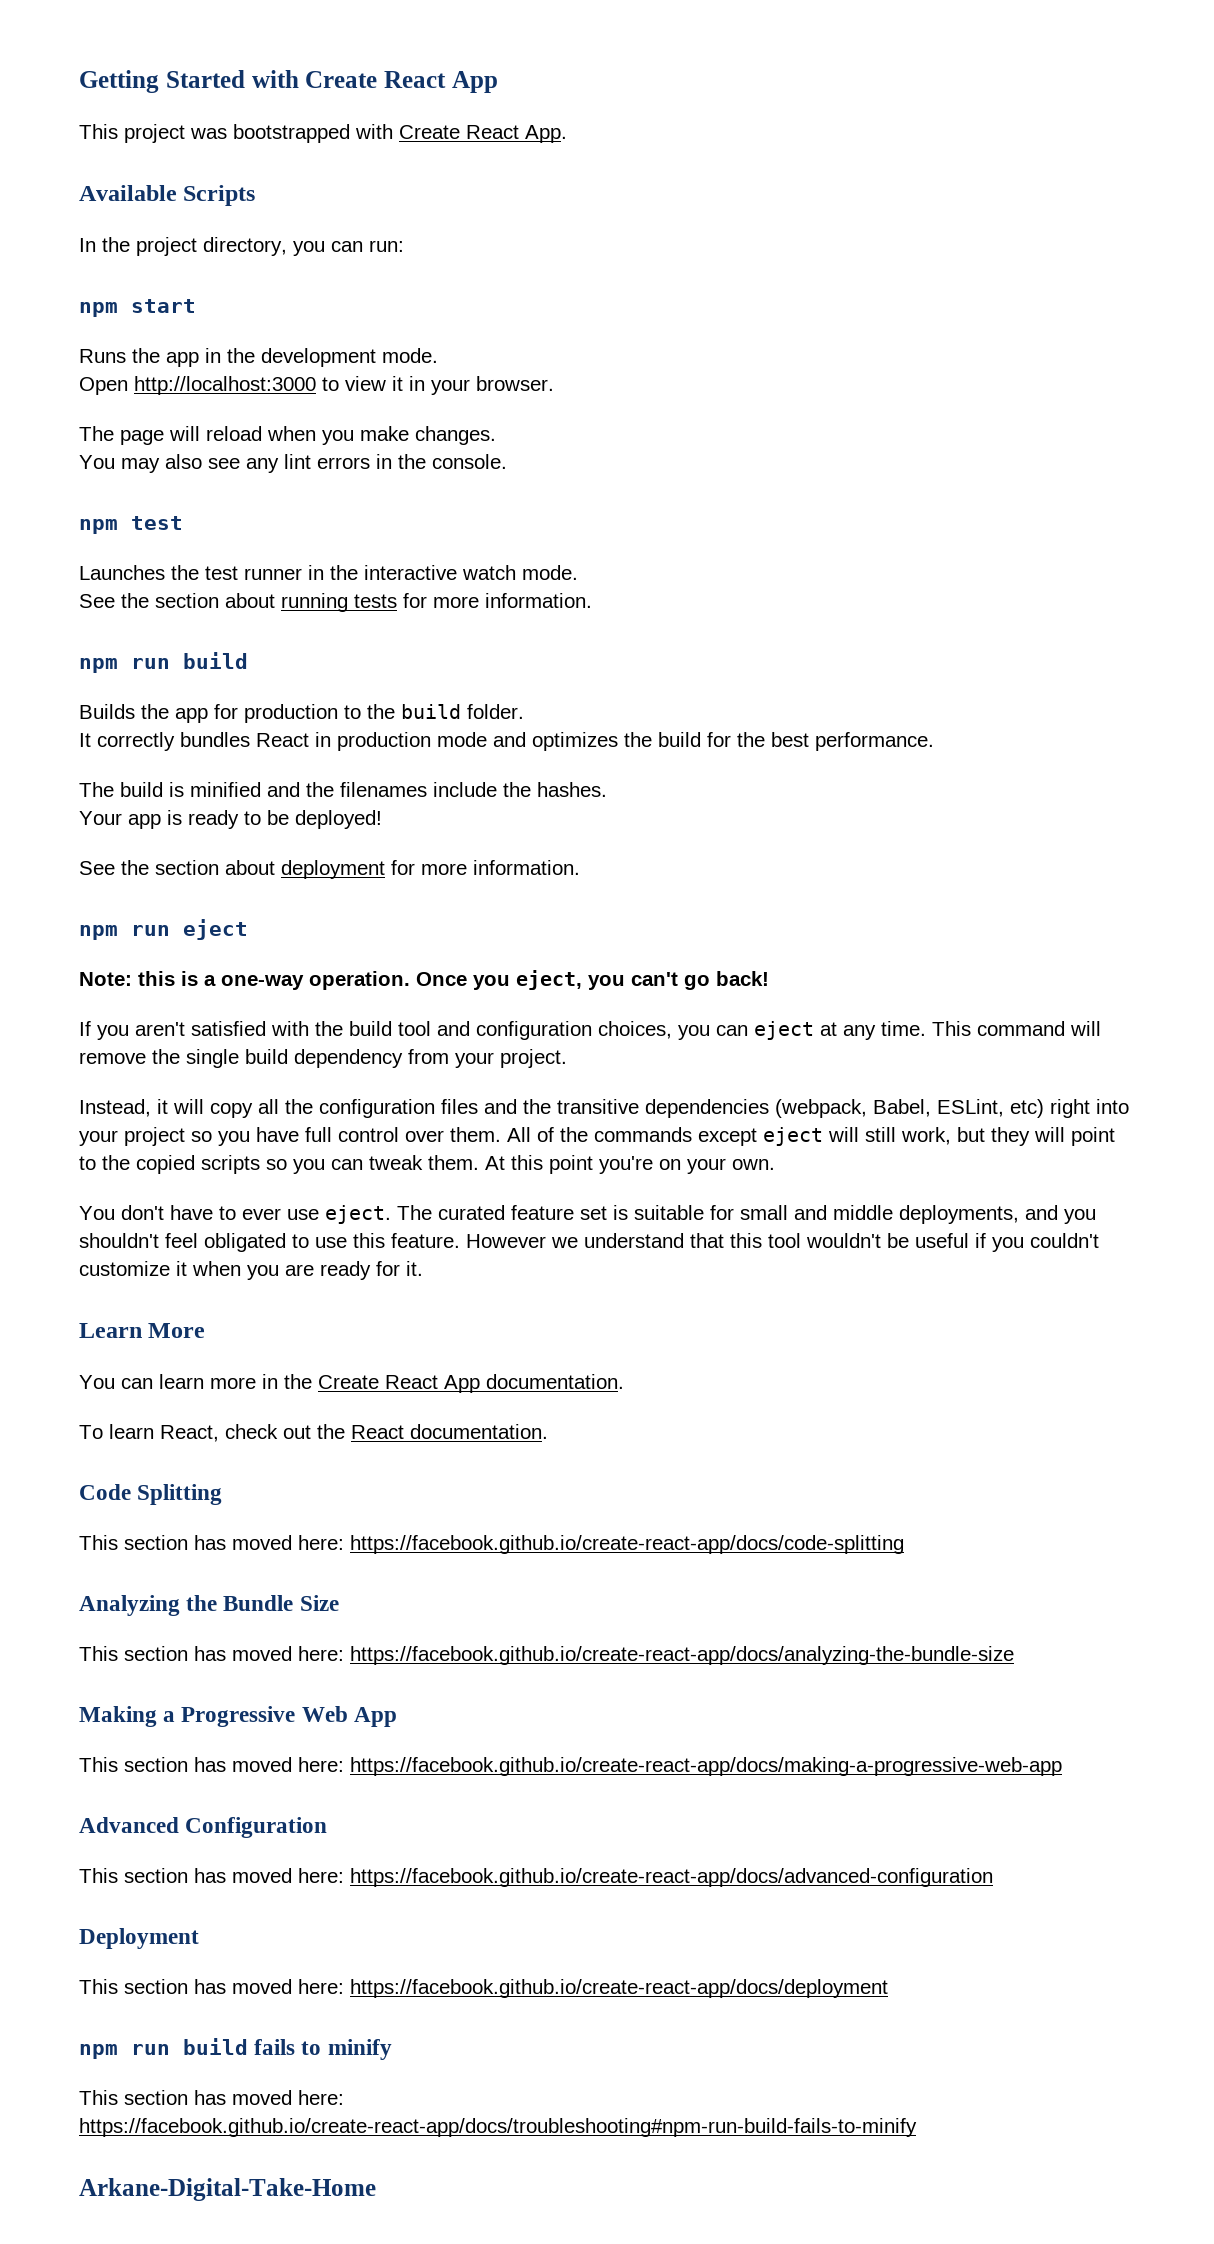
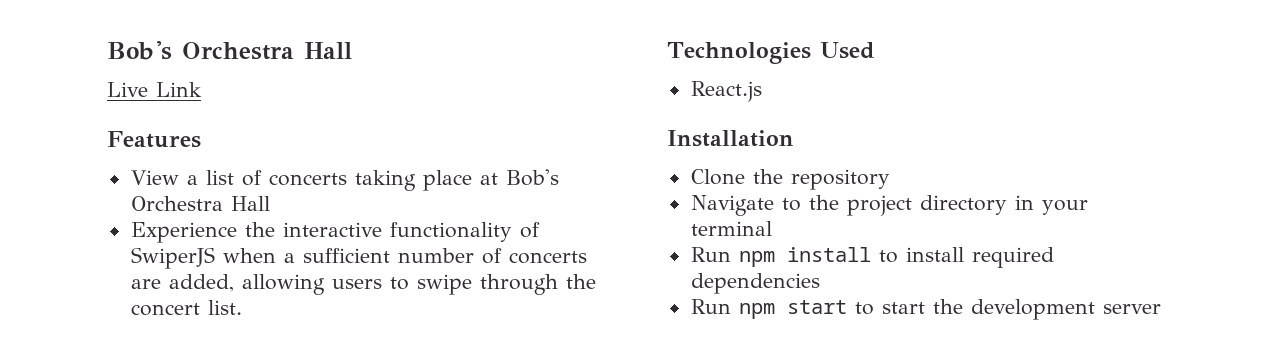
[79,70,498,93] [79,124,567,143] [79,185,256,206] [79,237,404,256] [79,299,196,317] [79,348,438,367] [79,376,554,395] [79,426,496,445] [79,454,507,473] [79,516,183,534] [79,565,578,580] [79,593,592,612] [79,652,248,673] [79,704,524,723] [79,732,934,751] [79,782,607,797] [79,810,382,829] [79,860,580,879] [79,919,248,940] [79,970,769,990] [79,1021,1101,1040] [79,1049,567,1068] [79,1099,1129,1118] [79,1127,1115,1146] [79,1155,775,1174] [79,1205,1096,1224] [79,1233,1099,1252] [79,1261,423,1280] [79,1323,206,1338] [79,1374,624,1393] [79,1424,548,1442] [79,1484,223,1505] [79,1535,904,1554] [79,1595,339,1616] [79,1646,1014,1665] [79,1706,397,1727] [79,1757,1062,1776] [79,1817,328,1838] [79,1868,993,1887] [79,1928,199,1949] [79,1979,888,1998] [79,2038,392,2060] [79,2090,344,2105] [79,2118,917,2137] [79,2178,376,2201] Getting Started with Create React App // This project was bootstrapped with Create React App. // Available Scripts // In the project directory, you can run: // npm start // Runs the app in the development mode. // Open http://localhost:3000 to view it in your browser. // The page will reload when you make changes. // You may also see any lint errors in the console. // npm test // Launches the test runner in the interactive watch mode. // See the section about running tests for more information. // npm run build // Builds the app for production to the build folder. // It correctly bundles React in production mode and optimizes the build for the best performance. // The build is minified and the filenames include the hashes. // Your app is ready to be deployed! // See the section about deployment for more information. // npm run eject // Note: this is a one-way operation. Once you eject, you can't go back! // If you aren't satisfied with the build tool and configuration choices, you can eject at any time. This command will remove the single build dependency from your project. // Instead, it will copy all the configuration files and the transitive dependencies (webpack, Babel, ESLint, etc) right into your project so you have full control over them. All of the commands except eject will still work, but they will point to the copied scripts so you can tweak them. At this point you're on your own. // You don't have to ever use eject. The curated feature set is suitable for small and middle deployments, and you shouldn't feel obligated to use this feature. However we understand that this tool wouldn't be useful if you couldn't customize it when you are ready for it. // Learn More // You can learn more in the Create React App documentation. // To learn React, check out the React documentation. // Code Splitting // This section has moved here: https://facebook.github.io/create-react-app/docs/code-splitting // Analyzing the Bundle Size // This section has moved here: https://facebook.github.io/create-react-app/docs/analyzing-the-bundle-size // Making a Progressive Web App // This section has moved here: https://facebook.github.io/create-react-app/docs/making-a-progressive-web-app // Advanced Configuration // This section has moved here: https://facebook.github.io/create-react-app/docs/advanced-configuration // Deployment // This section has moved here: https://facebook.github.io/create-react-app/docs/deployment // npm run build fails to minify // This section has moved here: https://facebook.github.io/create-react-app/docs/troubleshooting#npm-run-build-fails-to-minify // Arkane-Digital-Take-Home -> [107,41,352,60] [107,82,202,97] [107,131,201,148] [130,169,559,191] [130,196,270,211] [130,222,540,243] [130,247,587,269] [130,274,596,295] [130,300,242,316] [667,42,875,64] [690,81,762,102] [667,130,794,147] [690,169,890,190] [690,195,1088,216] [690,221,772,236] [690,247,1054,268] [690,273,820,294] [690,299,1161,320] Bob's Orchestra Hall // Live Link // Features // View a list of concerts taking place at Bob's Orchestra Hall // Experience the interactive functionality of SwiperJS when a sufficient number of concerts are added, allowing users to swipe through the concert list. // Technologies Used // React.js // Installation // Clone the repository // Navigate to the project directory in your terminal // Run npm install to install required dependencies // Run npm start to start the development server

